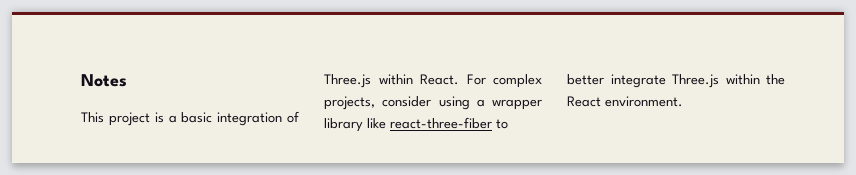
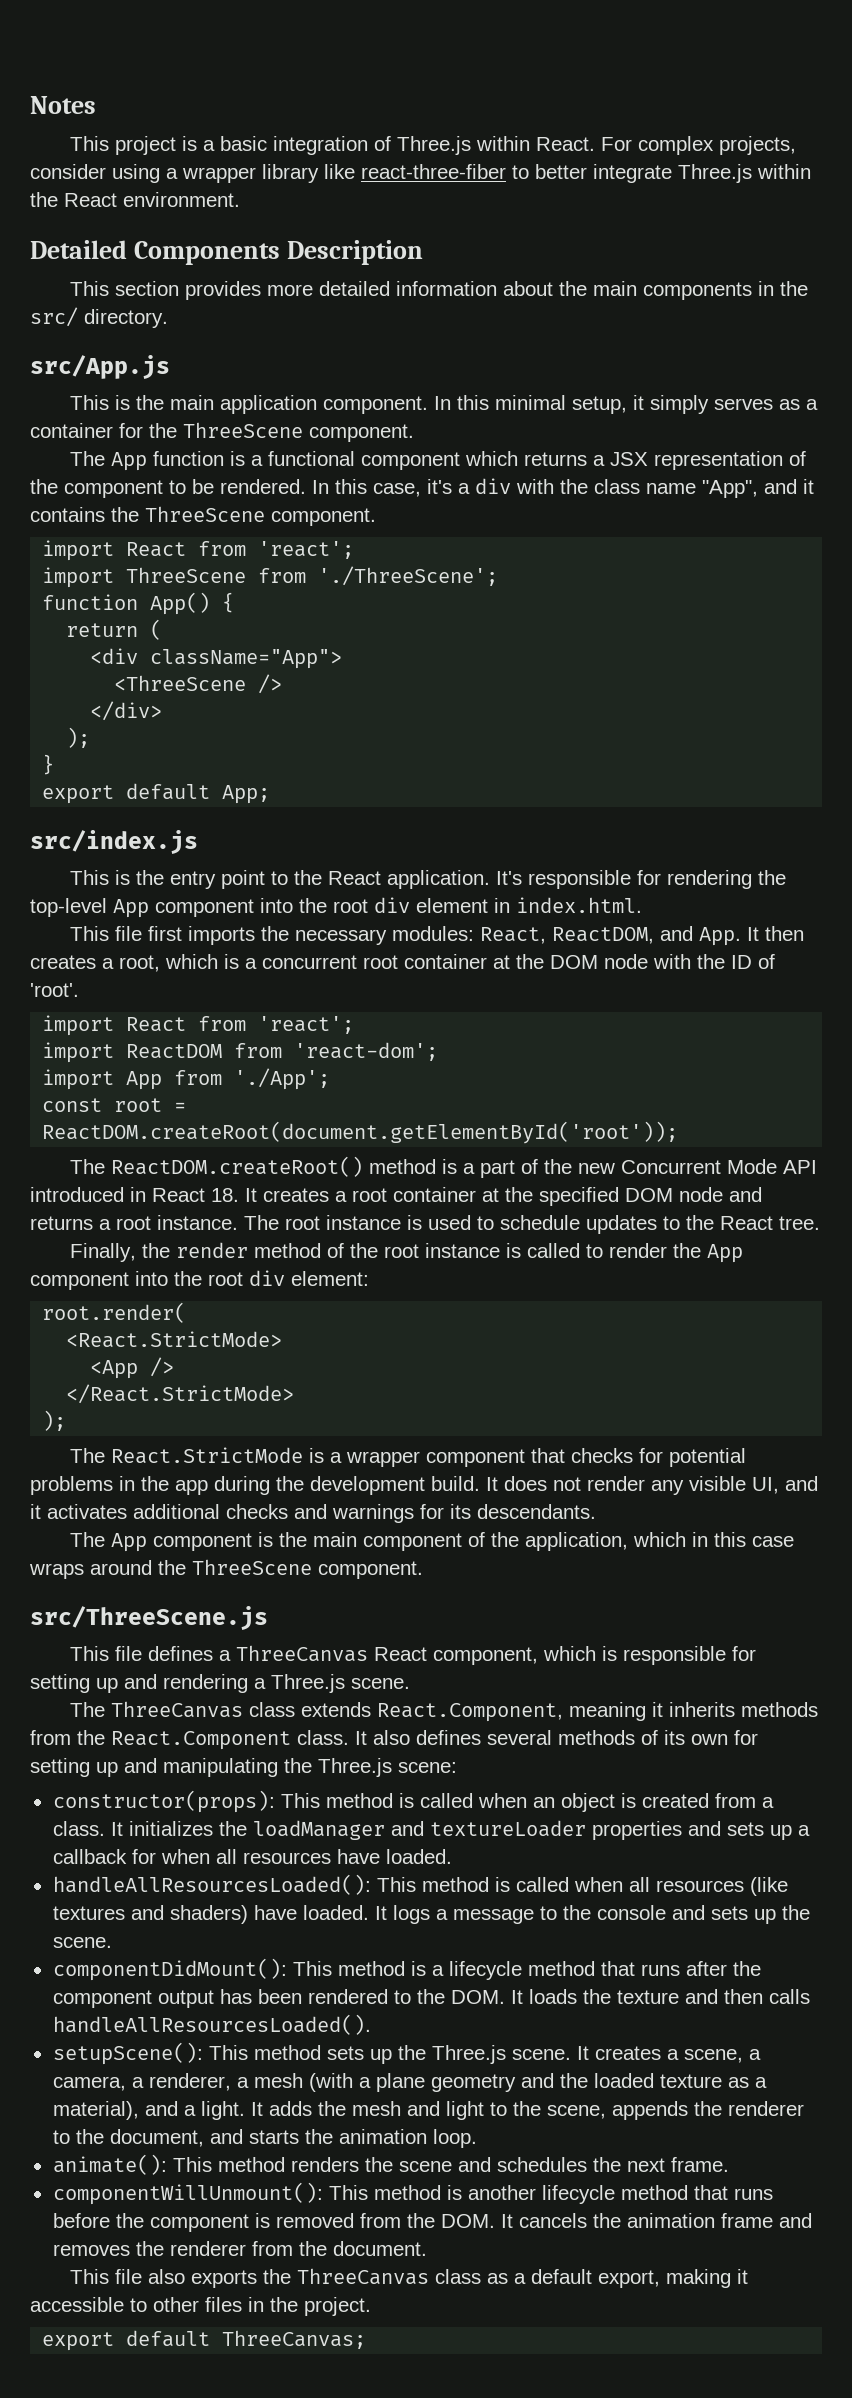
(683, 101) none -> [30,240,424,265] [70,281,809,300] [30,307,168,328] [30,355,170,379] [70,395,819,414] [30,422,414,442] [70,451,807,471] [30,478,814,498] [30,506,376,526] [42,540,355,561] [42,566,499,588] [42,592,235,615] [66,619,163,640] [90,648,343,669] [114,674,283,694] [90,701,163,721] [66,727,91,748] [42,754,55,775] [42,783,271,804] [30,830,198,854] [70,870,787,889] [30,897,642,918] [70,926,805,946] [30,954,775,972] [30,983,79,997] [42,1015,355,1036] [42,1042,439,1063] [42,1068,331,1090] [42,1098,187,1112] [42,1121,679,1144] [70,1156,818,1178] [30,1187,762,1206] [30,1215,820,1234] [70,1242,744,1263] [30,1270,369,1290] [42,1302,187,1323] [66,1331,283,1348] [90,1357,175,1379] [66,1384,295,1404] [42,1410,67,1431] [70,1447,747,1467] [30,1476,818,1495] [30,1504,596,1523] [70,1532,795,1552] [29,1559,423,1579] [30,1606,268,1630] [70,1645,757,1665] [30,1674,410,1693] [70,1701,819,1722] [30,1730,758,1750] [30,1758,457,1777] [52,1790,774,1813] [52,1820,810,1840] [52,1849,452,1864] [52,1874,788,1896] [52,1905,810,1924] [52,1937,112,1948] [52,1958,761,1981] [52,1989,810,2008] [52,2014,371,2035] [52,2042,761,2065] [52,2073,767,2092] [52,2101,804,2120] [52,2129,477,2148] [52,2154,729,2175] [52,2182,773,2205] [52,2213,812,2232] [52,2241,427,2256] [70,2268,749,2288] [30,2297,371,2316] [42,2330,367,2351] // Detailed Components Description // This section provides more detailed information about the main components in the src/ directory. // src/App.js // This is the main application component. In this minimal setup, it simply serves as a container for the ThreeScene component. // The App function is a functional component which returns a JSX representation of the component to be rendered. In this case, it's a div with the class name "App", and it contains the ThreeScene component. // import React from 'react'; // import ThreeScene from './ThreeScene'; // function App() { // return ( // <div className="App"> // <ThreeScene /> // </div> // ); // } // export default App; // src/index.js // This is the entry point to the React application. It's responsible for rendering the top-level App component into the root div element in index.html. // This file first imports the necessary modules: React, ReactDOM, and App. It then creates a root, which is a concurrent root container at the DOM node with the ID of 'root'. // import React from 'react'; // import ReactDOM from 'react-dom'; // import App from './App'; // const root = ReactDOM.createRoot(document.getElementById('root')); // The ReactDOM.createRoot() method is a part of the new Concurrent Mode API introduced in React 18. It creates a root container at the specified DOM node and returns a root instance. The root instance is used to schedule updates to the React tree. // Finally, the render method of the root instance is called to render the App component into the root div element: // root.render( // <React.StrictMode> // <App /> // </React.StrictMode> // ); // The React.StrictMode is a wrapper component that checks for potential problems in the app during the development build. It does not render any visible UI, and it activates additional checks and warnings for its descendants. // The App component is the main component of the application, which in this case wraps around the ThreeScene component. // src/ThreeScene.js // This file defines a ThreeCanvas React component, which is responsible for setting up and rendering a Three.js scene. // The ThreeCanvas class extends React.Component, meaning it inherits methods from the React.Component class. It also defines several methods of its own for setting up and manipulating the Three.js scene: // constructor(props): This method is called when an object is created from a class. It initializes the loadManager and textureLoader properties and sets up a callback for when all resources have loaded. // handleAllResourcesLoaded(): This method is called when all resources (like textures and shaders) have loaded. It logs a message to the console and sets up the scene. // componentDidMount(): This method is a lifecycle method that runs after the component output has been rendered to the DOM. It loads the texture and then calls handleAllResourcesLoaded(). // setupScene(): This method sets up the Three.js scene. It creates a scene, a camera, a renderer, a mesh (with a plane geometry and the loaded texture as a material), and a light. It adds the mesh and light to the scene, appends the renderer to the document, and starts the animation loop. // animate(): This method renders the scene and schedules the next frame. // componentWillUnmount(): This method is another lifecycle method that runs before the component is removed from the DOM. It cancels the animation frame and removes the renderer from the document. // This file also exports the ThreeCanvas class as a default export, making it accessible to other files in the project. // export default ThreeCanvas;

